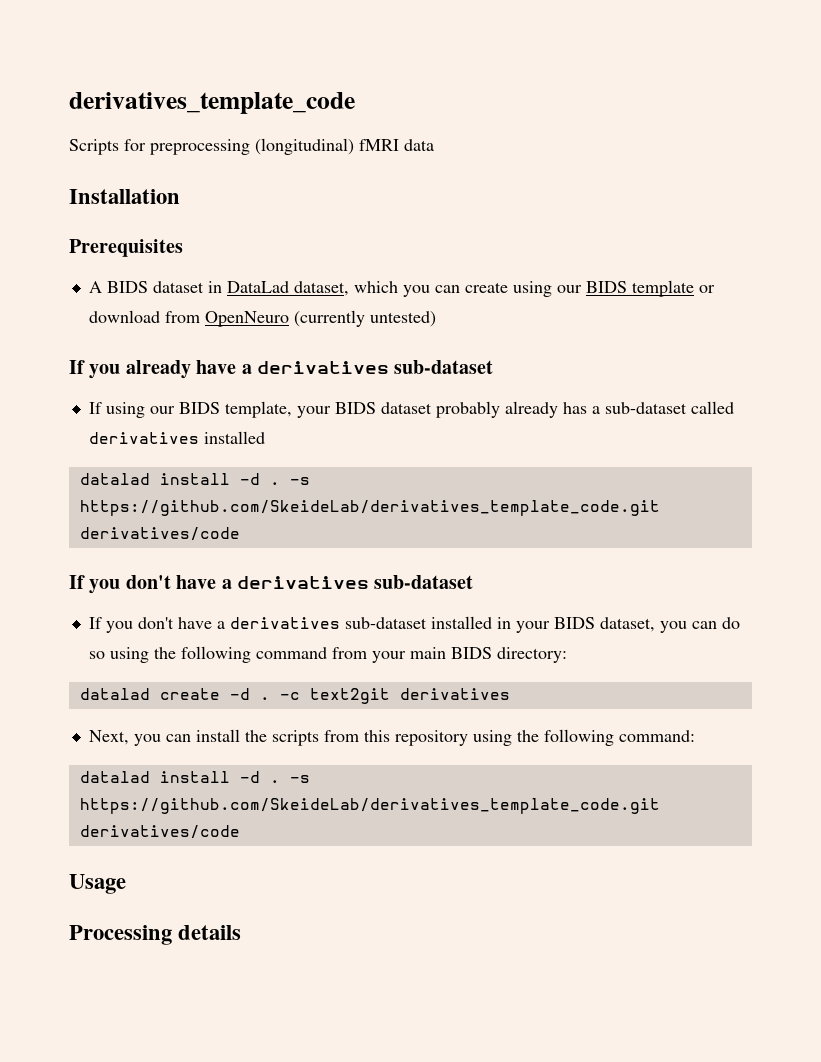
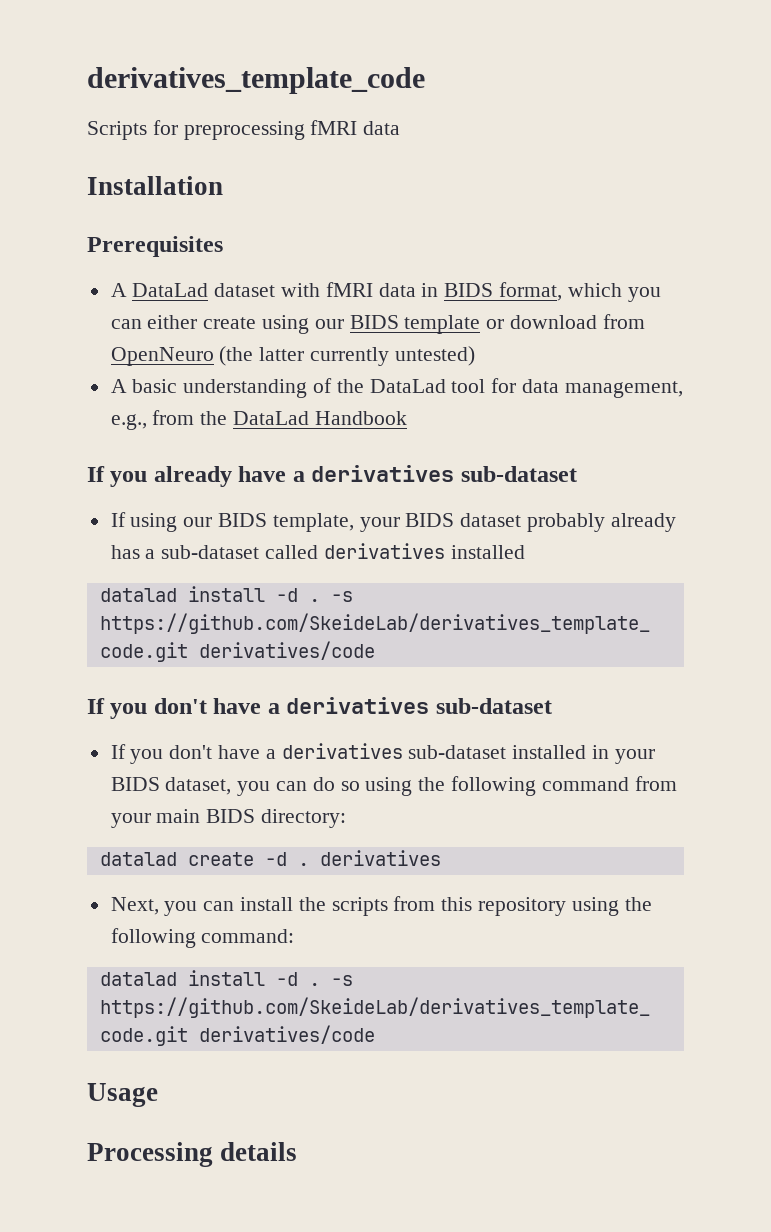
[255,138,354,155] (longitudinal) -> (305, 130) none
[106,281,349,296] BIDS dataset in DataLad dataset, -> [132,282,563,301] DataLad dataset with fMRI data in BIDS format,
(460, 289) none -> [147,315,198,329] either
[293,310,436,327] (currently untested) -> [219,346,475,366] [110,378,683,398] [110,410,407,430] (the latter currently untested) // A basic understanding of the DataLad tool for data management, e.g., from the DataLad Handbook
[279,688,390,704] -c text2git -> (309, 864) none

